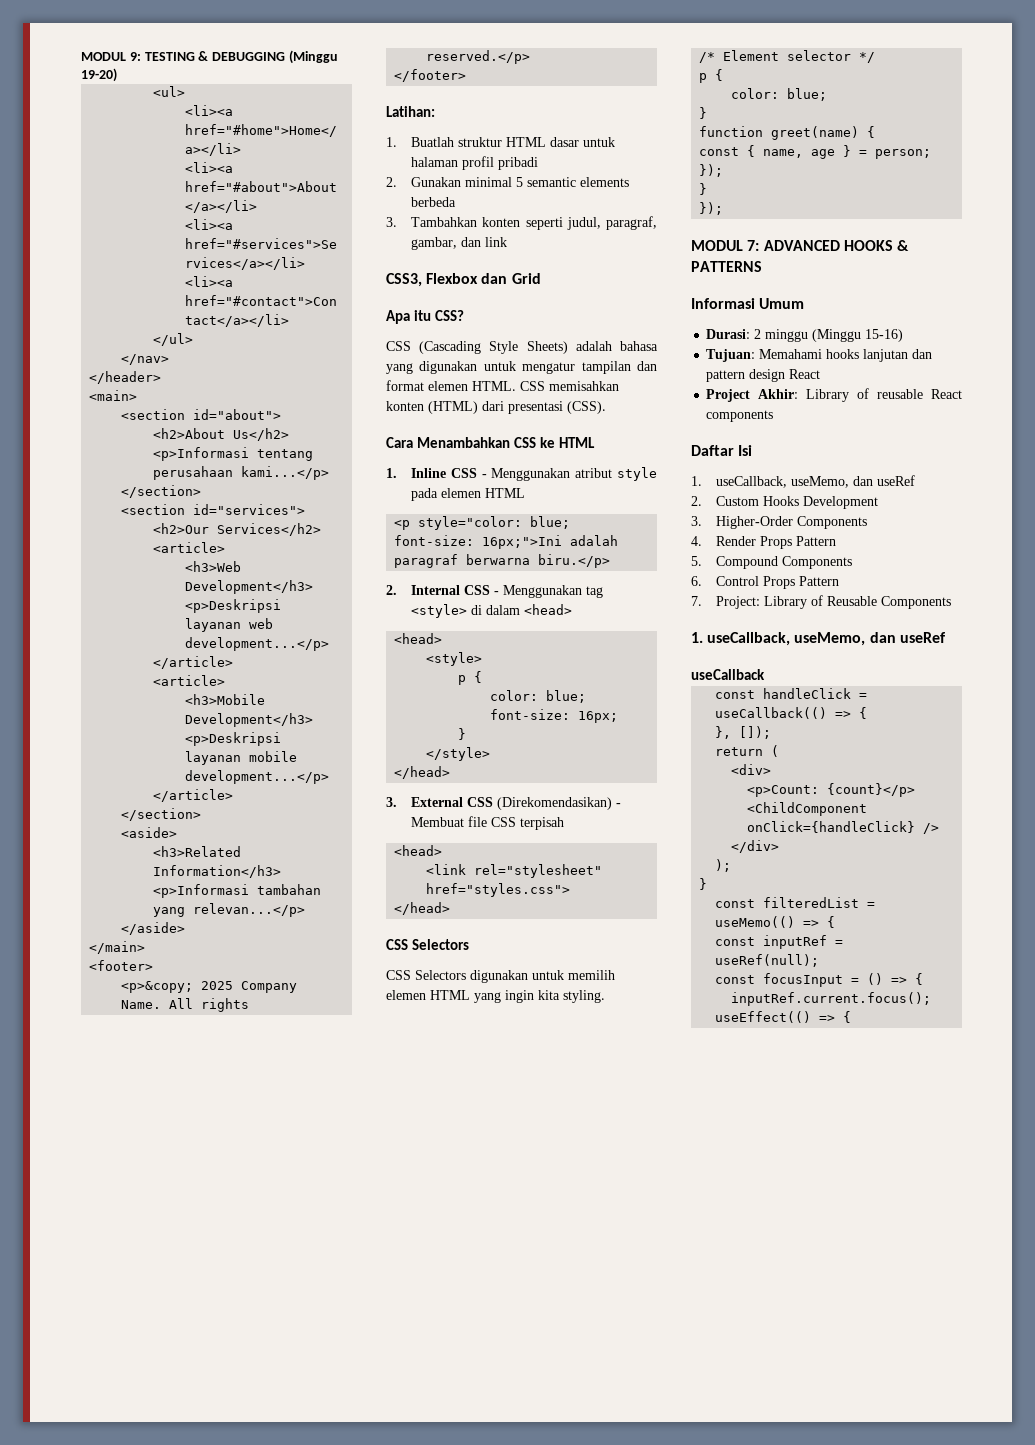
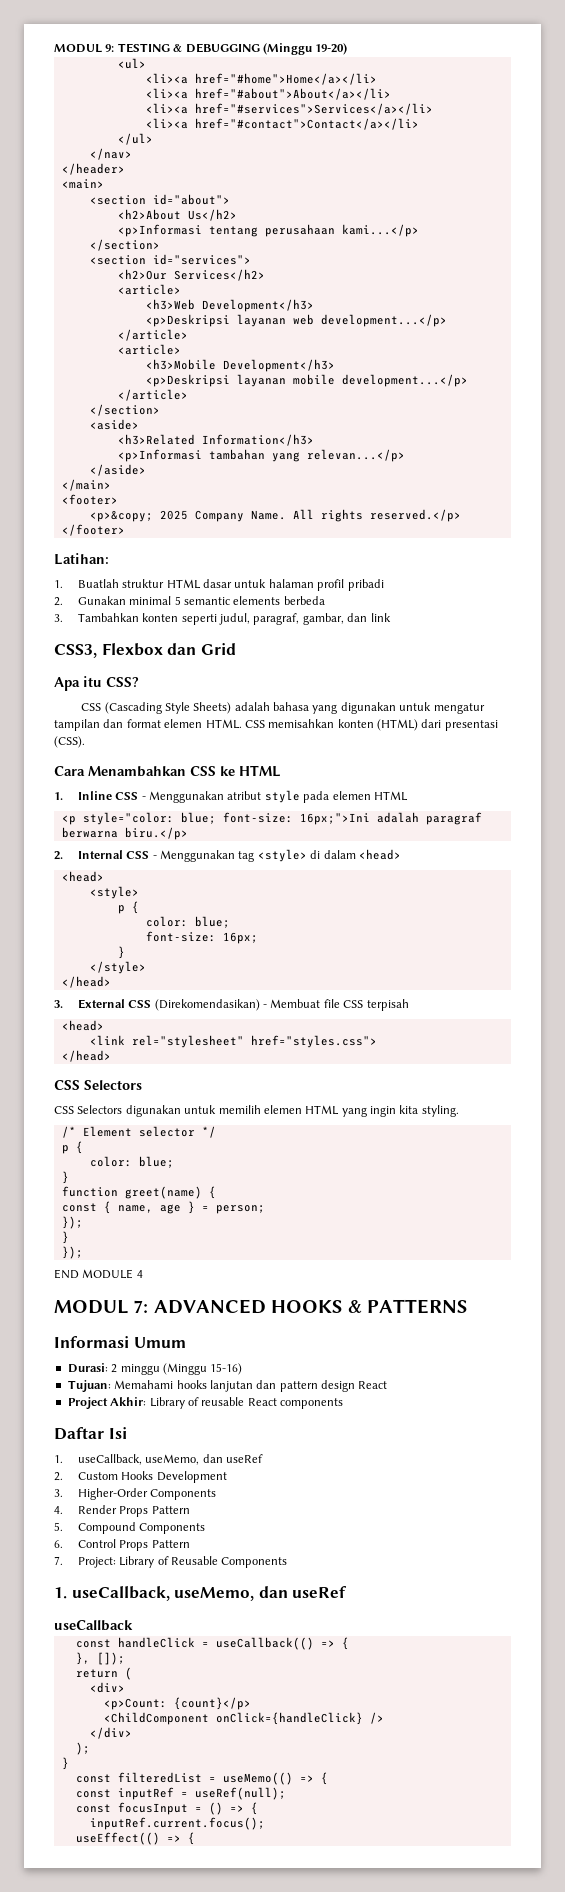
(724, 208) none -> [54,1269,143,1279] // END MODULE 4

